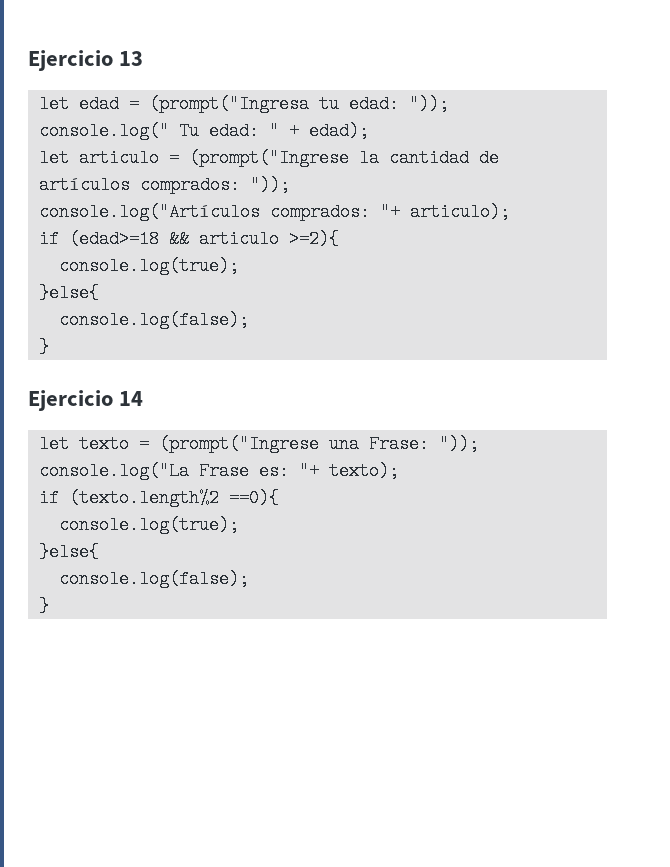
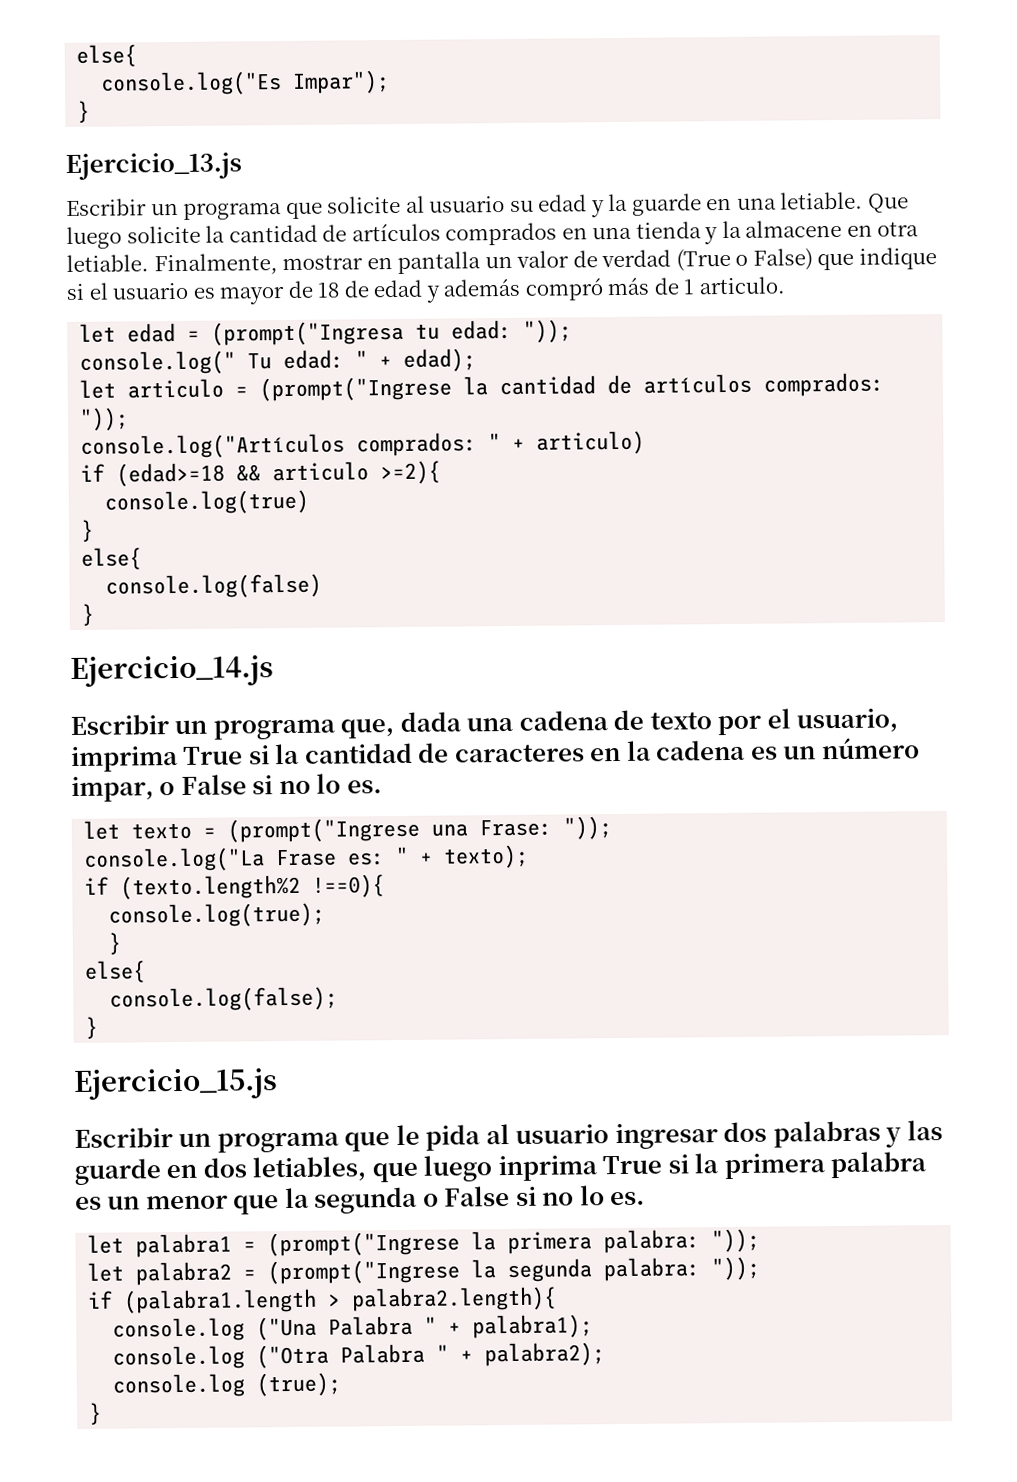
[28,50,144,71] Ejercicio 13 -> [76,44,138,67] [100,70,391,96] [77,100,91,123] [65,152,242,180] [66,191,910,220] [66,219,920,249] [66,247,937,276] [66,276,786,305] else{ // console.log("Es Impar"); // } // Ejercicio_13.js // Escribir un programa que solicite al usuario su edad y la guarde en una letiable. Que luego solicite la cantidad de artículos comprados en una tienda y la almacene en otra letiable. Finalmente, mostrar en pantalla un valor de verdad (True o False) que indique si el usuario es mayor de 18 de edad y además compró más de 1 articulo.
[379,203,510,221] "+ articulo); -> [488,430,646,455] " + articulo)
[58,257,239,275] [38,284,99,302] [58,311,249,329] [38,338,49,356] [28,390,144,411] console.log(true); // }else{ // console.log(false); // } // Ejercicio 14 -> [104,489,310,515] [80,519,95,542] [81,547,143,570] [105,573,323,599] [81,603,95,626] [70,655,274,687] [70,708,899,740] [71,737,920,772] [71,773,382,802] console.log(true) // } // else{ // console.log(false) // } // Ejercicio_14.js // Escribir un programa que, dada una cadena de texto por el usuario, imprima True si la cantidad de caracteres en la cadena es un número impar, o False si no lo es.
[298,462,319,480] "+ -> [395,846,434,865] " +
[228,489,279,507] [58,516,239,534] [38,543,99,561] [58,570,249,588] [38,597,49,615] ==0){ // console.log(true); // }else{ // console.log(false); // } -> [312,874,386,898] [108,902,326,928] [108,932,122,955] [84,960,147,983] [109,986,339,1012] [85,1016,99,1039] [73,1068,278,1100] [74,1120,943,1153] [74,1151,927,1185] [75,1185,646,1215] [87,1228,761,1258] [87,1256,761,1286] [87,1286,558,1314] [112,1314,594,1342] [112,1342,606,1370] [112,1372,342,1398] [88,1402,103,1425] !==0){ // console.log(true); // } // else{ // console.log(false); // } // Ejercicio_15.js // Escribir un programa que le pida al usuario ingresar dos palabras y las guarde en dos letiables, que luego inprima True si la primera palabra es un menor que la segunda o False si no lo es. // let palabra1 = (prompt("Ingrese la primera palabra: ")); // let palabra2 = (prompt("Ingrese la segunda palabra: ")); // if (palabra1.length > palabra2.length){ // console.log ("Una Palabra " + palabra1); // console.log ("Otra Palabra " + palabra2); // console.log (true); // }

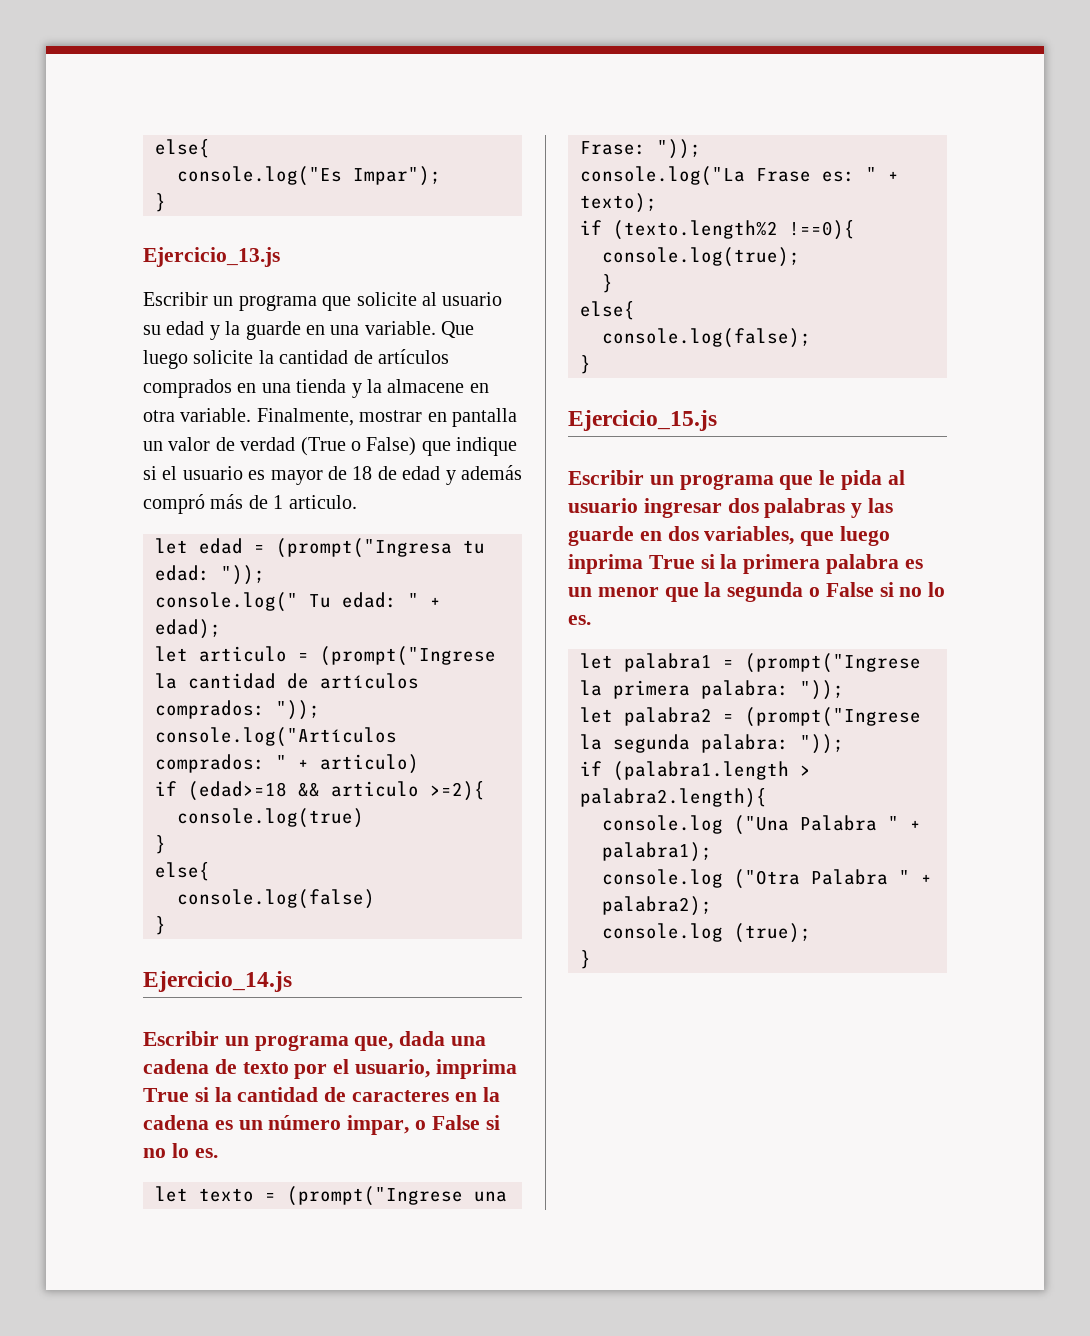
[780,191,864,210] letiable. -> [364,321,436,335] variable.
[66,254,149,272] letiable. -> [180,408,252,422] variable.
[252,1156,367,1182] letiables, -> [704,526,795,545] variables,

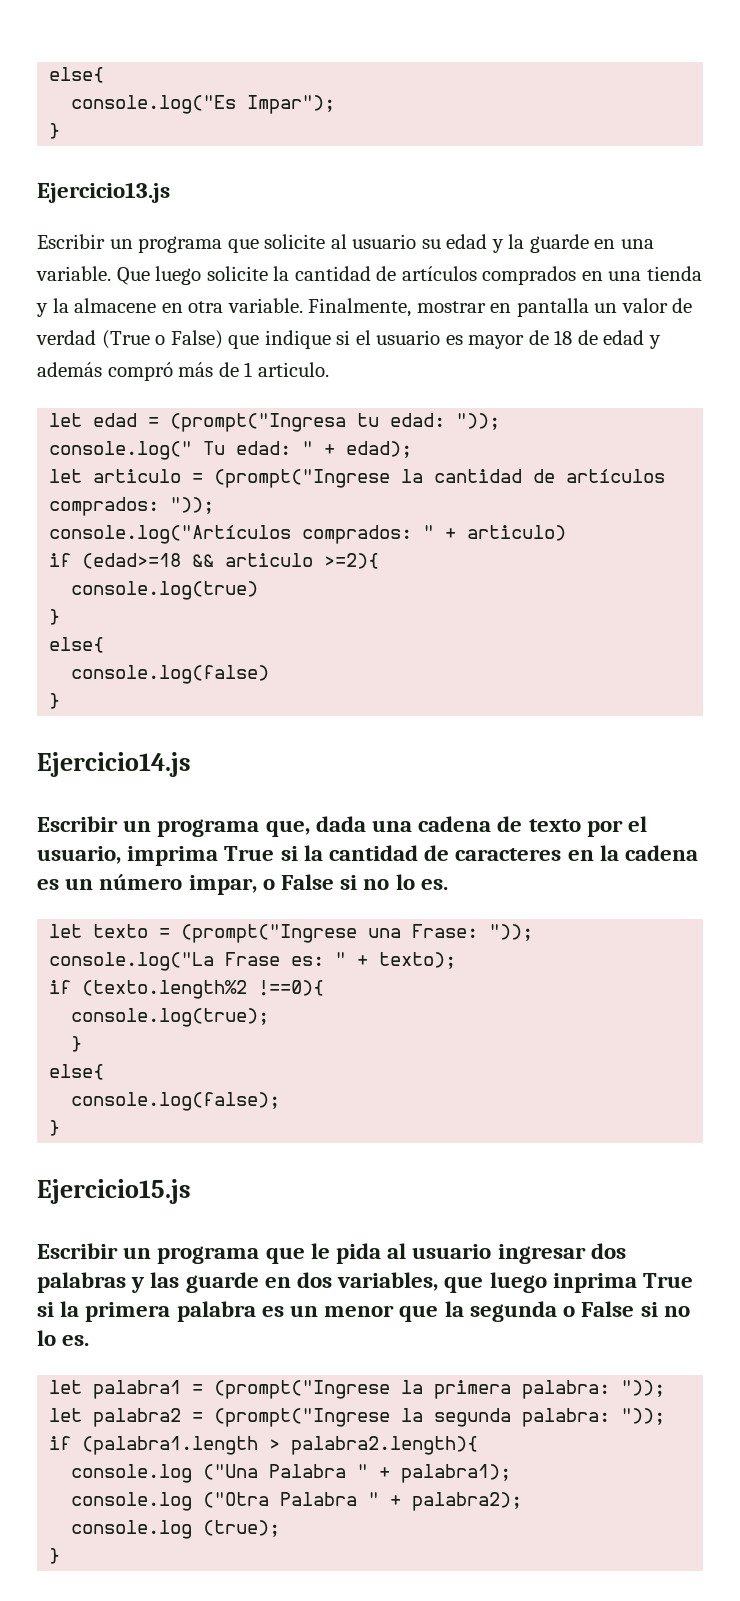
[143,247,280,267] Ejercicio_13.js -> [37,182,170,203] Ejercicio13.js
[143,971,292,992] Ejercicio_14.js -> [37,752,191,777] Ejercicio14.js
[568,410,717,431] Ejercicio_15.js -> [37,1179,191,1204] Ejercicio15.js

